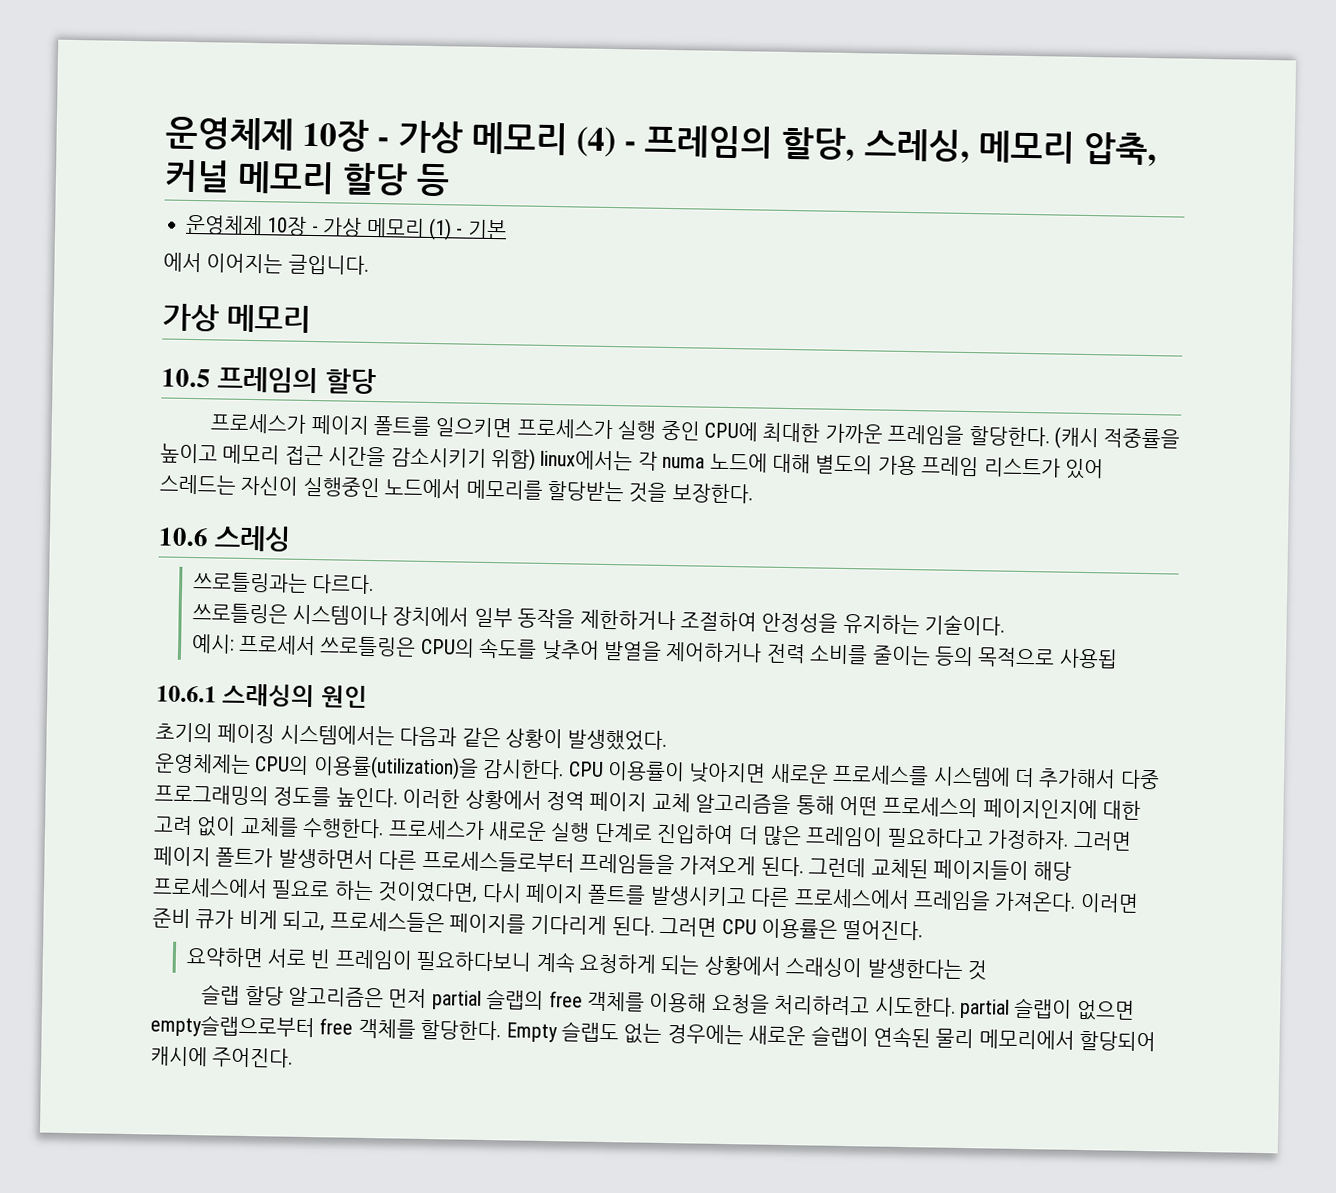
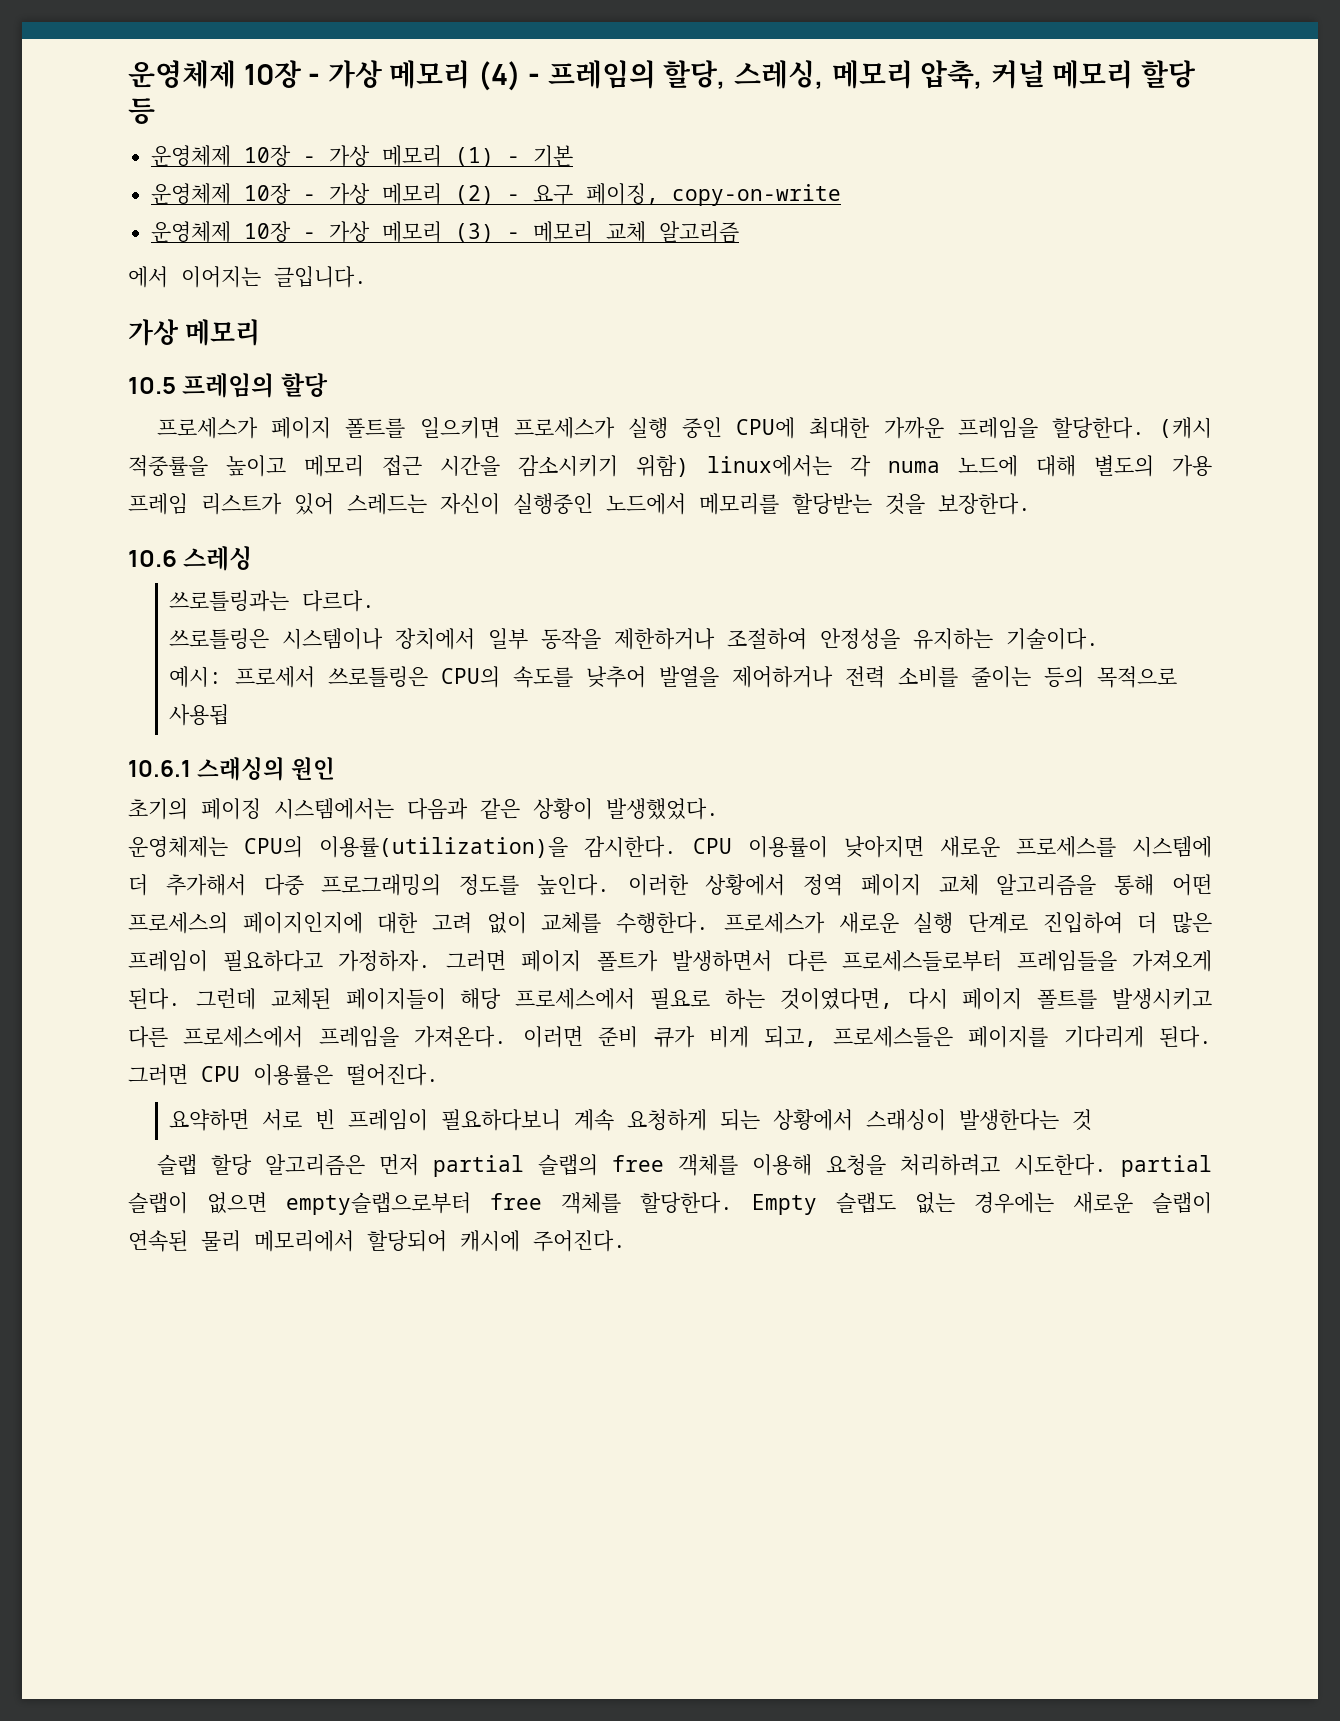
(507, 229) none -> [151,183,842,206] [151,221,740,243] // 운영체제 10장 - 가상 메모리 (2) - 요구 페이징, copy-on-write // 운영체제 10장 - 가상 메모리 (3) - 메모리 교체 알고리즘

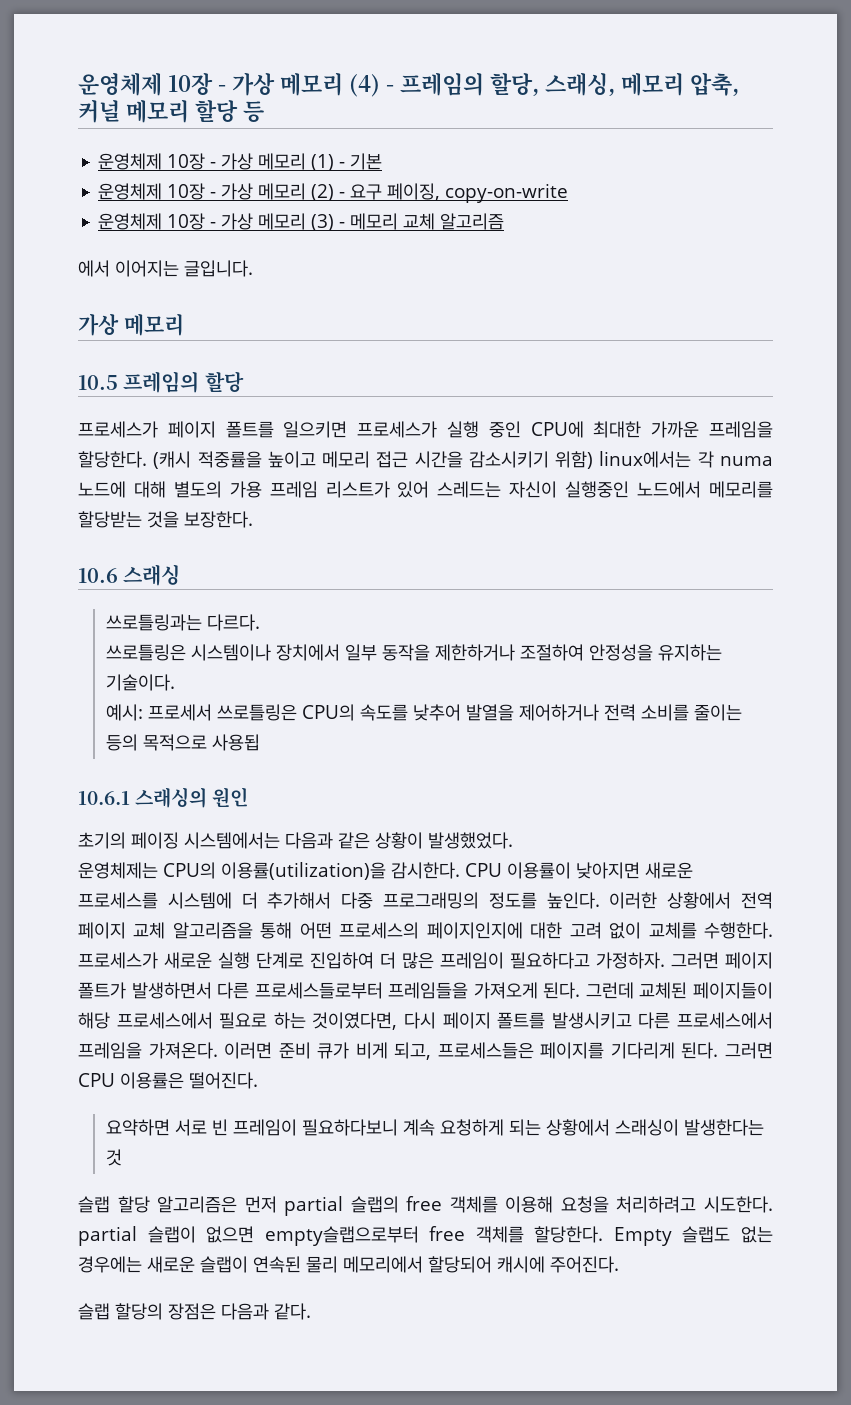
[734,60,825,89] 스레싱, -> [545,73,615,96] 스래싱,
[183,546,253,571] 스레싱 -> [123,564,181,586] 스래싱
[803,874,844,896] 정역 -> [741,892,773,909] 전역
(626, 1241) none -> [78,1303,311,1320] // 슬랩 할당의 장점은 다음과 같다.

